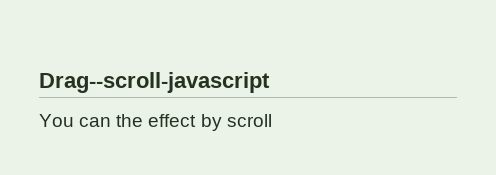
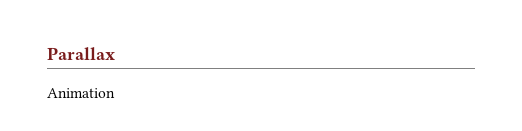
[39,72,270,93] [39,114,272,131] Drag--scroll-javascript // You can the effect by scroll -> [47,47,115,60] [47,88,115,98] Parallax // Animation

